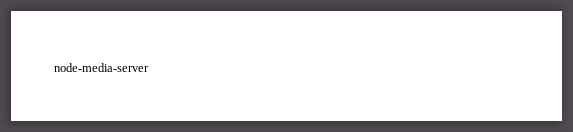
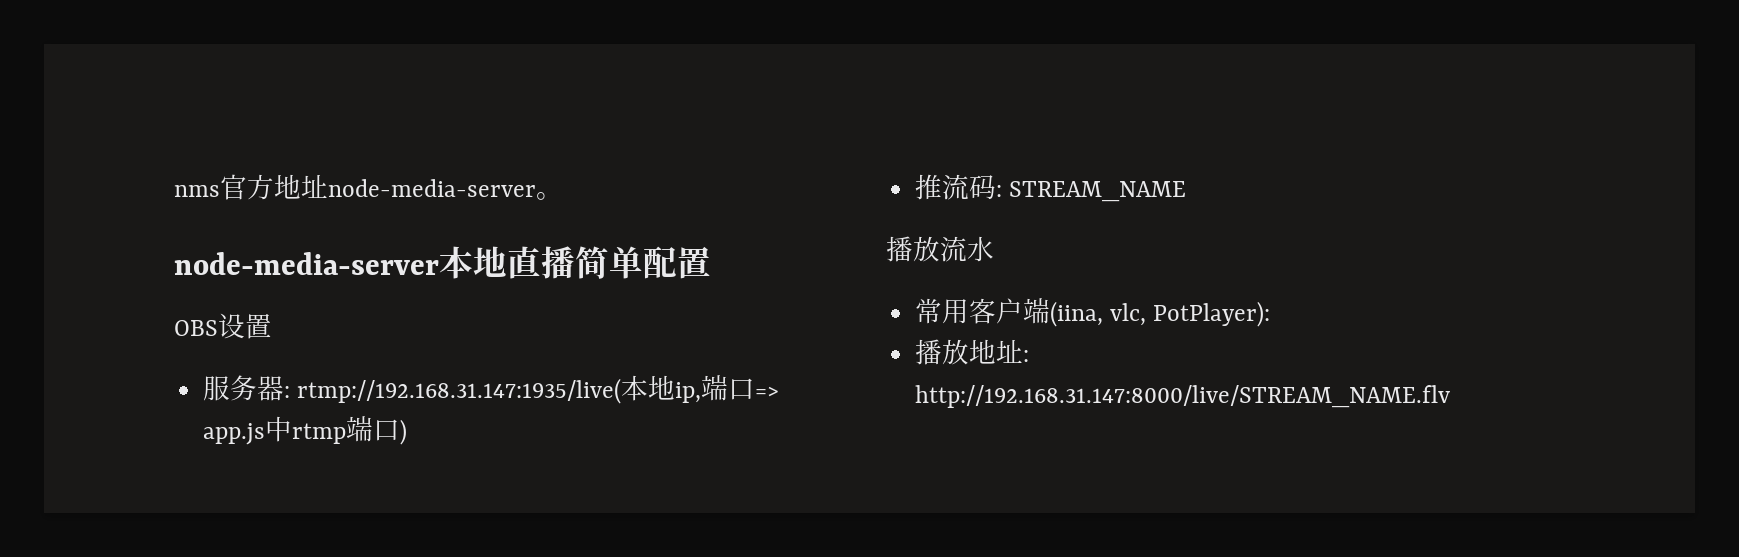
[54,63,149,72] node-media-server -> [174,174,563,200] [174,246,711,279] [174,313,272,339] [203,375,780,404] [203,416,408,445] [915,174,1187,202] [886,236,994,262] [915,298,1271,327] [915,339,1030,365] [915,385,1451,408] nms官方地址node-media-server。 // node-media-server本地直播简单配置 // OBS设置 // 服务器: rtmp://192.168.31.147:1935/live(本地ip,端口=> app.js中rtmp端口) // 推流码: STREAM_NAME // 播放流水 // 常用客户端(iina, vlc, PotPlayer): // 播放地址: http://192.168.31.147:8000/live/STREAM_NAME.flv

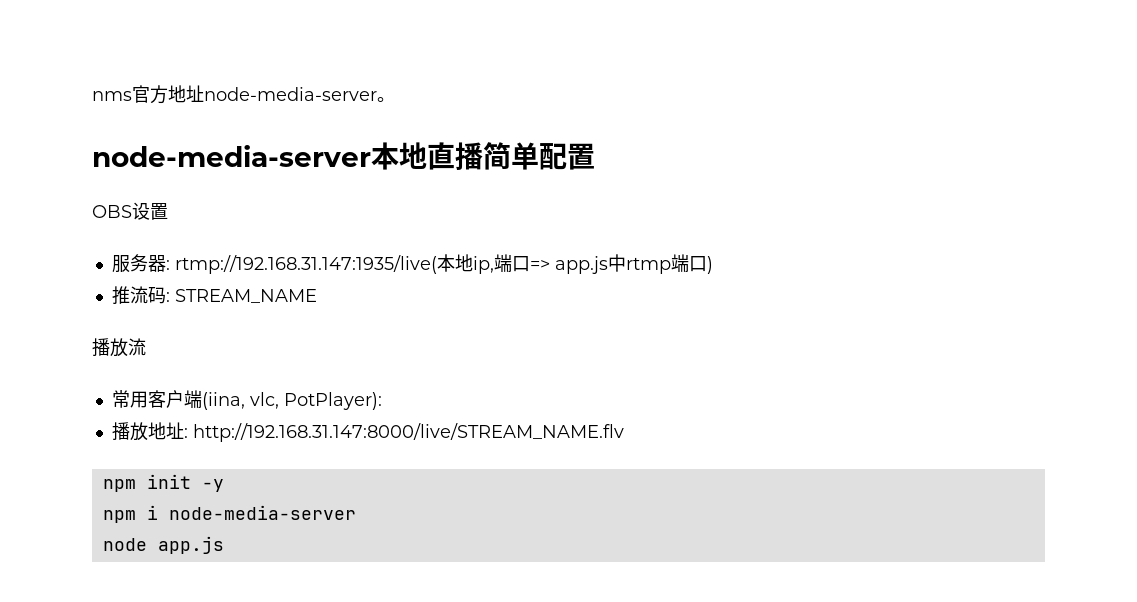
[967,236,994,262] 水 -> (146, 347) none
(1451, 396) none -> [102,474,224,492] [102,505,356,523] [102,536,224,554] // npm init -y // npm i node-media-server // node app.js

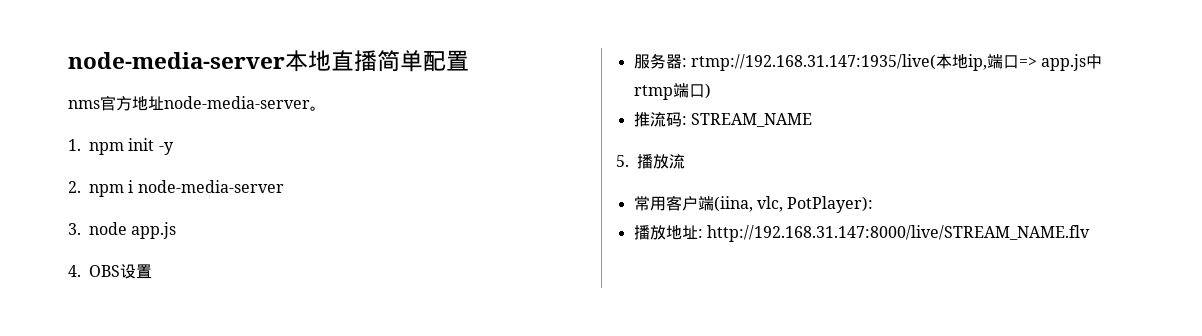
[92,85,395,104] nms官方地址node-media-server。 // -> (68, 60) none
(595, 156) none -> [68,95,326,111] [68,138,174,155] [68,180,284,197] [68,222,177,239] [68,265,81,277] nms官方地址node-media-server。 // 1. npm init -y // 2. npm i node-media-server // 3. node app.js // 4.
(317, 296) none -> [616,155,629,167] 5.
[102,474,224,492] [102,505,356,523] [102,536,224,554] // npm init -y // npm i node-media-server // node app.js -> (1090, 233) none

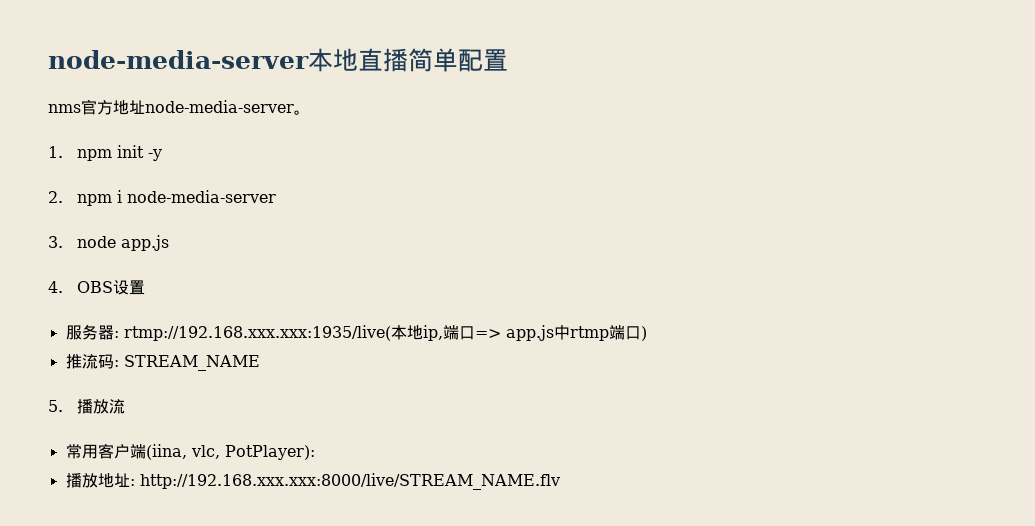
[690,54,936,71] rtmp://192.168.31.147:1935/live( -> [123,325,391,341] rtmp://192.168.xxx.xxx:1935/live(
[706,225,1090,242] http://192.168.31.147:8000/live/STREAM_NAME.flv -> [139,473,560,490] http://192.168.xxx.xxx:8000/live/STREAM_NAME.flv

